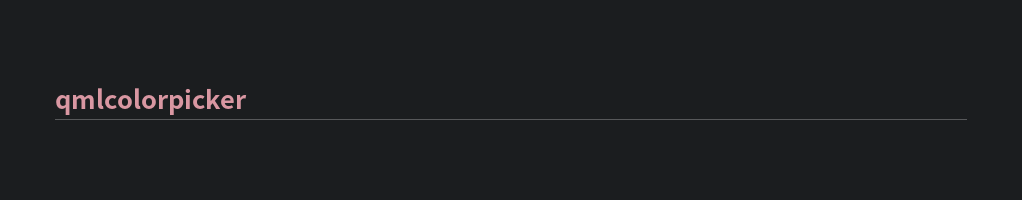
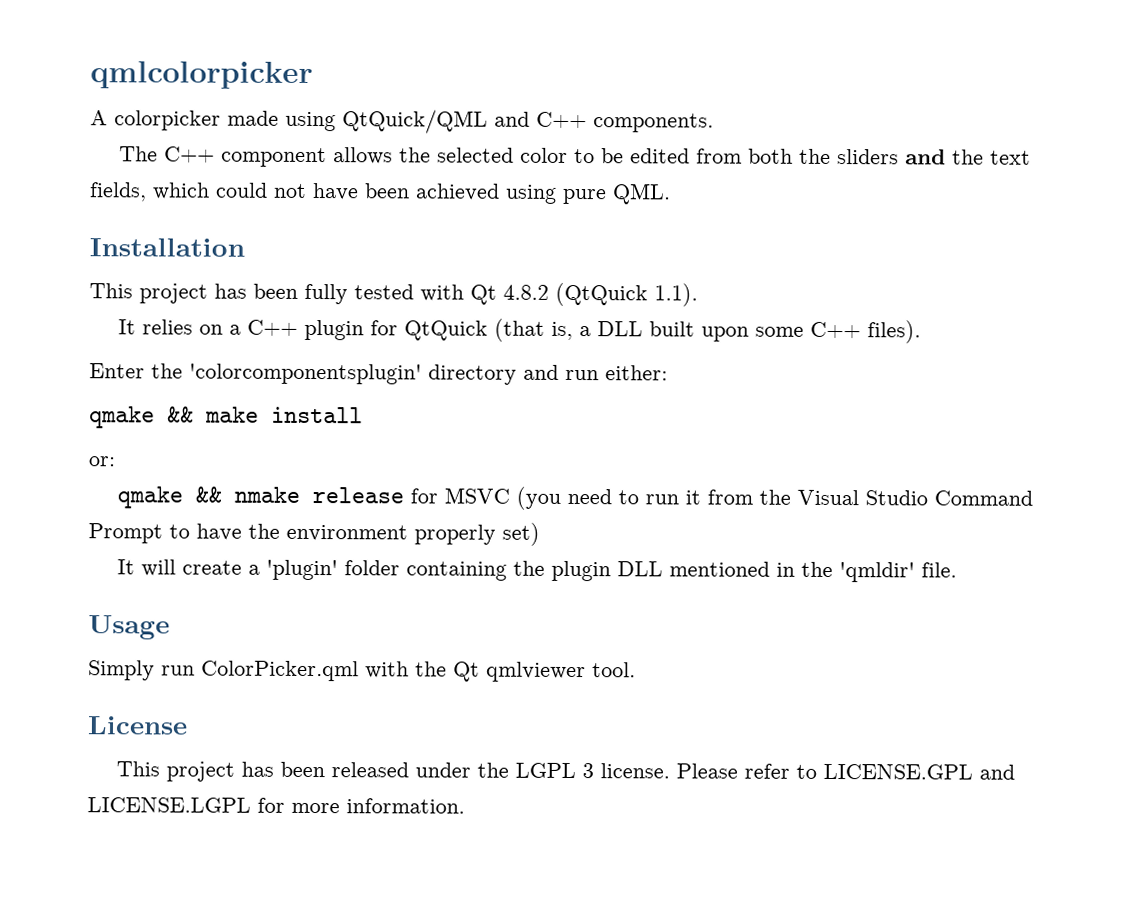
(247, 101) none -> [90,109,714,134] [118,146,1031,168] [89,182,671,205] [89,238,245,257] [89,282,698,307] [117,318,921,344] [89,363,668,385] [89,406,363,429] [88,456,116,467] [116,486,1033,510] [88,522,540,546] [116,559,957,583] [88,615,170,640] [88,660,636,683] [87,716,188,735] [115,761,1015,782] [87,797,465,814] // A colorpicker made using QtQuick/QML and C++ components. // The C++ component allows the selected color to be edited from both the sliders and the text fields, which could not have been achieved using pure QML. // Installation // This project has been fully tested with Qt 4.8.2 (QtQuick 1.1). // It relies on a C++ plugin for QtQuick (that is, a DLL built upon some C++ files). // Enter the 'colorcomponentsplugin' directory and run either: // qmake && make install // or: // qmake && nmake release for MSVC (you need to run it from the Visual Studio Command Prompt to have the environment properly set) // It will create a 'plugin' folder containing the plugin DLL mentioned in the 'qmldir' file. // Usage // Simply run ColorPicker.qml with the Qt qmlviewer tool. // License // This project has been released under the LGPL 3 license. Please refer to LICENSE.GPL and LICENSE.LGPL for more information.

